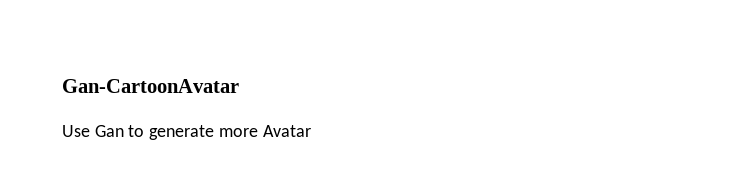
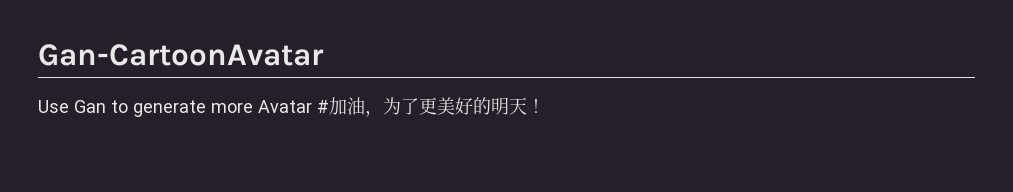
(311, 131) none -> [317,97,545,117] #加油，为了更美好的明天！

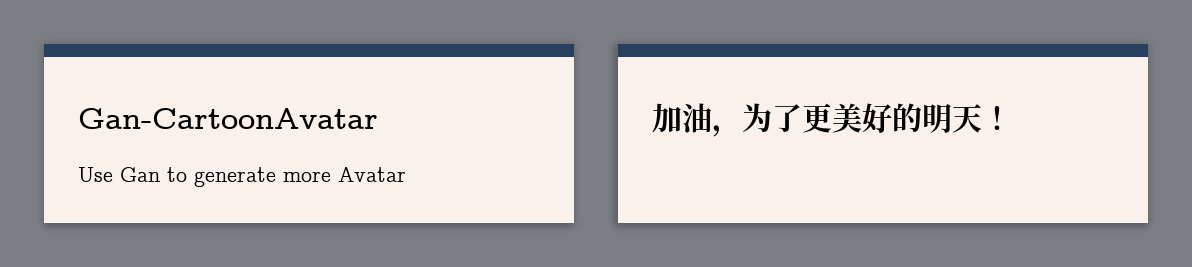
[317,100,329,113] # -> (406, 174) //

